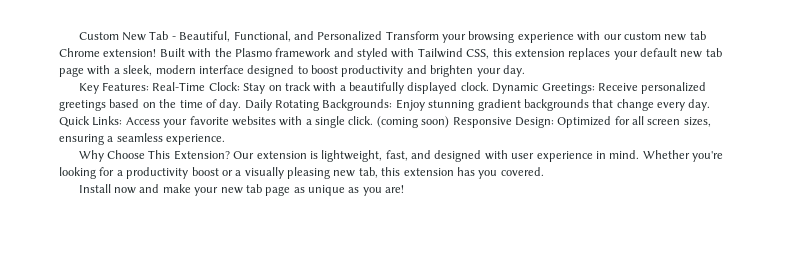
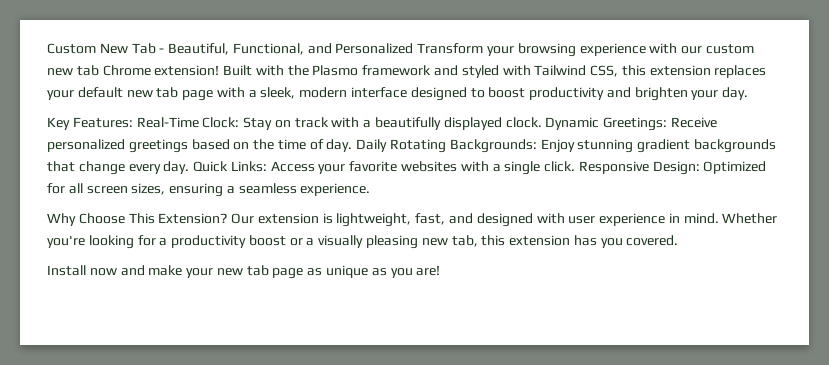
[376,116,450,128] (coming soon) -> (576, 166) none

